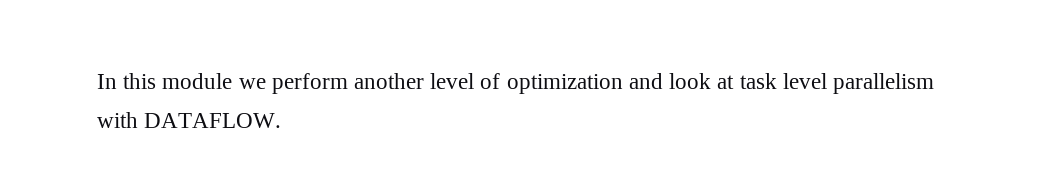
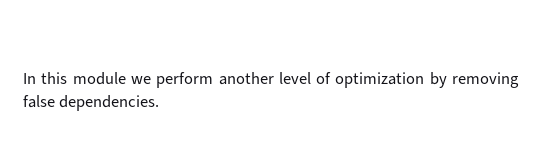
[628,73,934,94] [97,112,282,128] and look at task level parallelism with DATAFLOW. -> [429,72,520,88] [23,95,160,111] by removing false dependencies.

